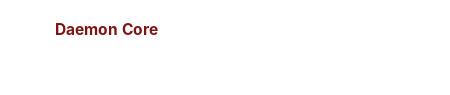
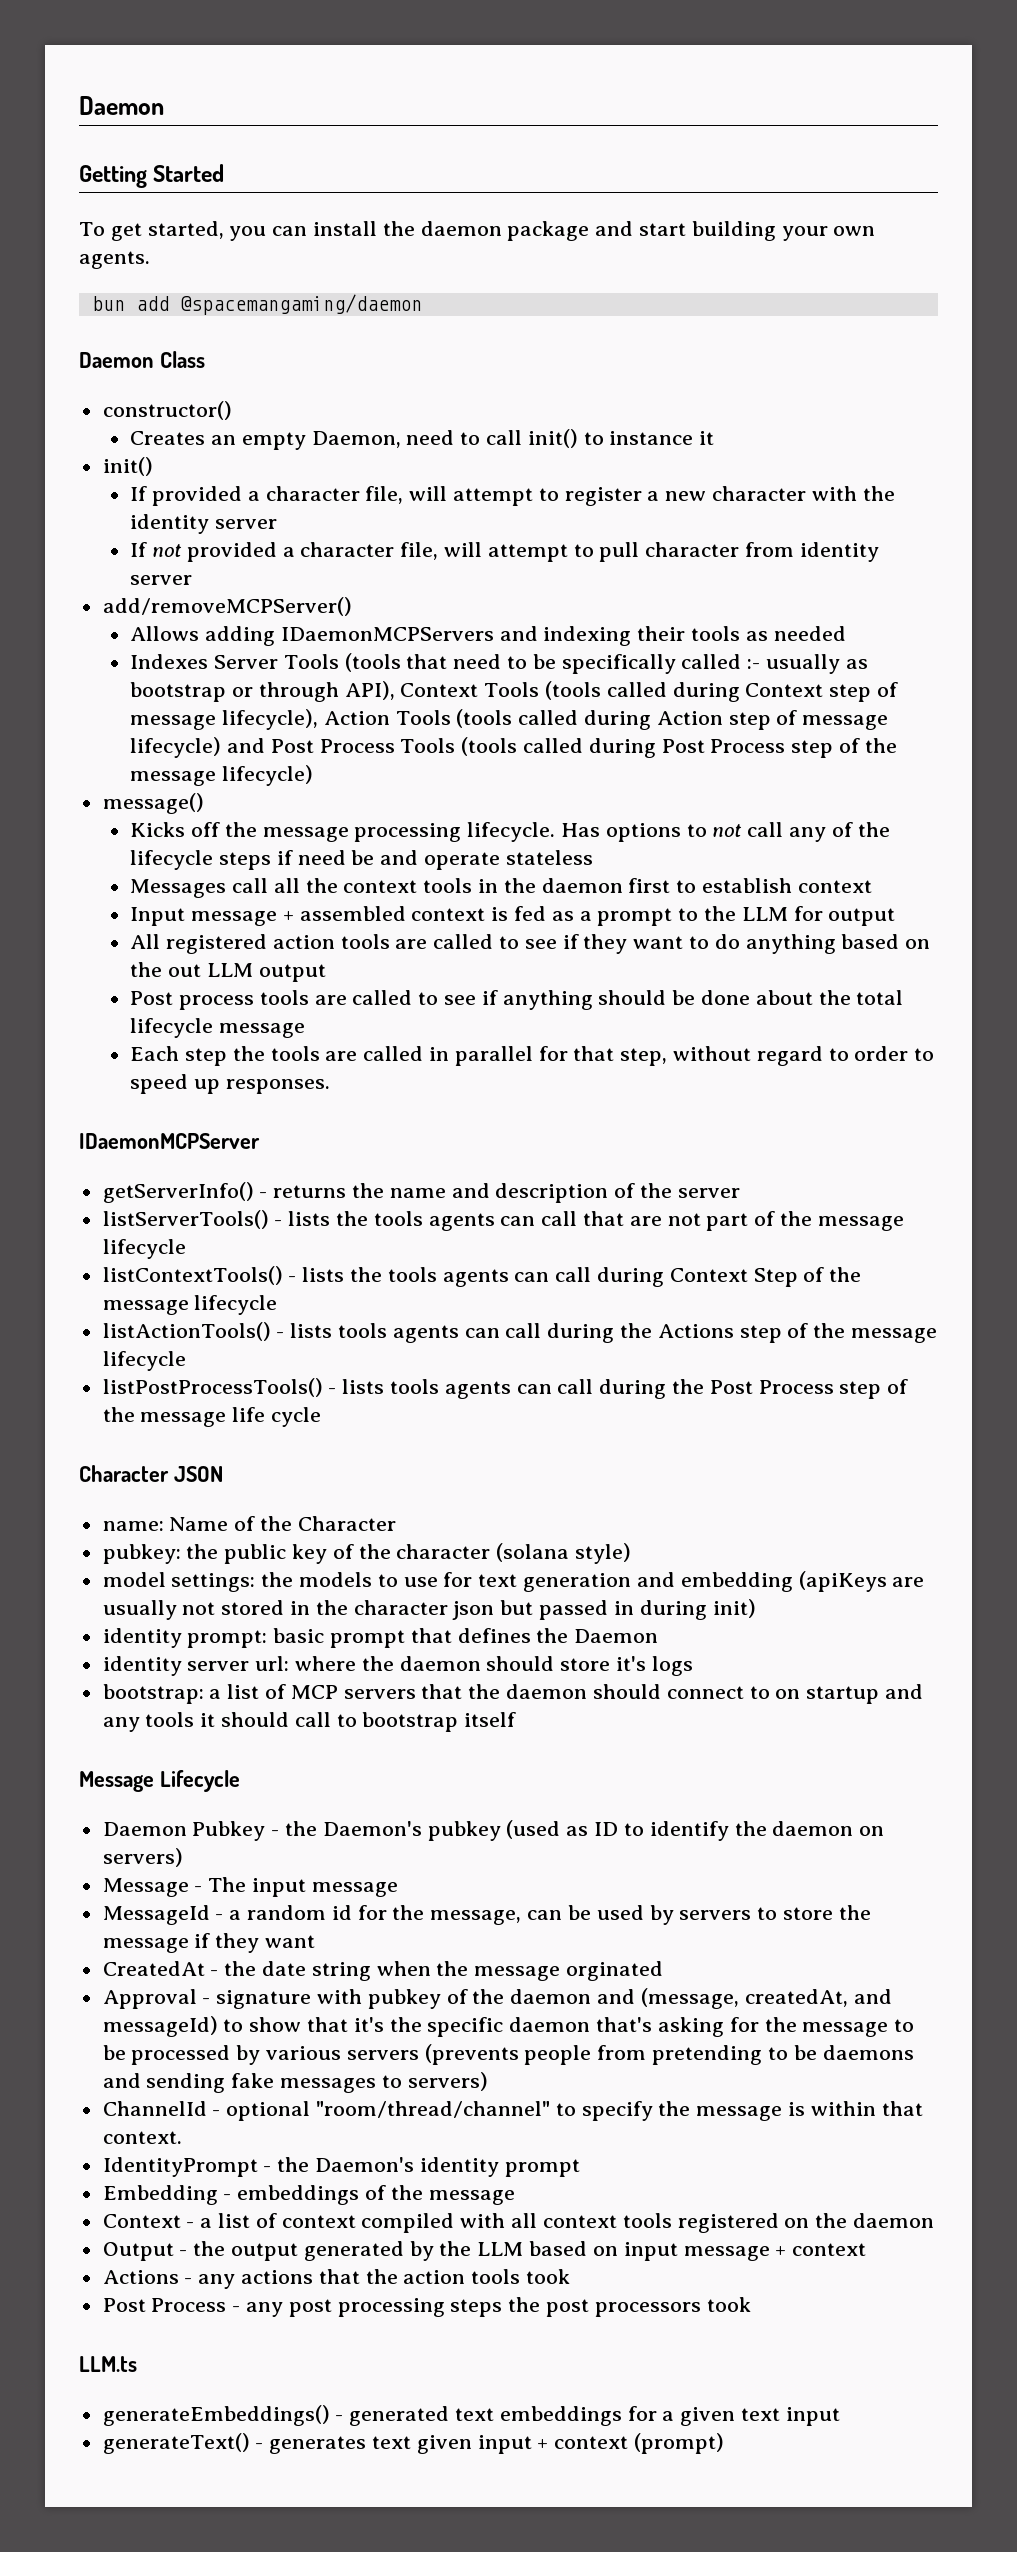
[55,23,159,35] Daemon Core -> [79,96,164,115] [79,164,225,188] [79,221,876,241] [79,251,150,269] [91,294,422,315] [79,351,205,368] [102,401,232,420] [130,429,715,450] [102,457,153,476] [130,486,895,506] [130,514,277,534] [130,542,879,562] [130,575,193,585] [102,597,352,616] [130,626,846,646] [130,653,868,674] [130,681,899,702] [130,709,889,730] [130,737,897,758] [130,765,313,786] [102,793,204,814] [130,822,890,842] [130,850,593,870] [130,878,872,898] [130,906,896,926] [130,934,931,954] [130,962,326,982] [130,990,904,1010] [130,1018,305,1038] [130,1046,935,1066] [130,1074,330,1094] [79,1133,260,1149] [102,1182,740,1203] [102,1210,904,1231] [102,1239,186,1259] [102,1266,862,1287] [102,1295,278,1315] [102,1322,938,1343] [102,1351,186,1371] [102,1378,909,1399] [102,1407,322,1427] [79,1465,223,1482] [102,1516,396,1531] [102,1543,632,1564] [102,1571,925,1592] [102,1599,756,1620] [102,1628,659,1648] [102,1656,693,1676] [102,1684,923,1704] [102,1712,517,1732] [79,1770,240,1792] [102,1820,885,1841] [102,1848,183,1867] [102,1877,398,1897] [102,1905,871,1925] [102,1933,316,1953] [102,1961,664,1981] [102,1988,892,2009] [102,2016,915,2037] [102,2044,914,2065] [102,2072,488,2093] [102,2101,923,2121] [102,2131,182,2144] [102,2157,580,2177] [102,2185,515,2205] [102,2213,934,2233] [102,2241,867,2261] [102,2269,571,2289] [102,2297,751,2317] [79,2356,137,2372] [102,2405,840,2426] [102,2433,725,2454] Daemon // Getting Started // To get started, you can install the daemon package and start building your own agents. // bun add @spacemangaming/daemon // Daemon Class // constructor() // Creates an empty Daemon, need to call init() to instance it // init() // If provided a character file, will attempt to register a new character with the identity server // If not provided a character file, will attempt to pull character from identity server // add/removeMCPServer() // Allows adding IDaemonMCPServers and indexing their tools as needed // Indexes Server Tools (tools that need to be specifically called :- usually as bootstrap or through API), Context Tools (tools called during Context step of message lifecycle), Action Tools (tools called during Action step of message lifecycle) and Post Process Tools (tools called during Post Process step of the message lifecycle) // message() // Kicks off the message processing lifecycle. Has options to not call any of the lifecycle steps if need be and operate stateless // Messages call all the context tools in the daemon first to establish context // Input message + assembled context is fed as a prompt to the LLM for output // All registered action tools are called to see if they want to do anything based on the out LLM output // Post process tools are called to see if anything should be done about the total lifecycle message // Each step the tools are called in parallel for that step, without regard to order to speed up responses. // IDaemonMCPServer // getServerInfo() - returns the name and description of the server // listServerTools() - lists the tools agents can call that are not part of the message lifecycle // listContextTools() - lists the tools agents can call during Context Step of the message lifecycle // listActionTools() - lists tools agents can call during the Actions step of the message lifecycle // listPostProcessTools() - lists tools agents can call during the Post Process step of the message life cycle // Character JSON // name: Name of the Character // pubkey: the public key of the character (solana style) // model settings: the models to use for text generation and embedding (apiKeys are usually not stored in the character json but passed in during init) // identity prompt: basic prompt that defines the Daemon // identity server url: where the daemon should store it's logs // bootstrap: a list of MCP servers that the daemon should connect to on startup and any tools it should call to bootstrap itself // Message Lifecycle // Daemon Pubkey - the Daemon's pubkey (used as ID to identify the daemon on servers) // Message - The input message // MessageId - a random id for the message, can be used by servers to store the message if they want // CreatedAt - the date string when the message orginated // Approval - signature with pubkey of the daemon and (message, createdAt, and messageId) to show that it's the specific daemon that's asking for the message to be processed by various servers (prevents people from pretending to be daemons and sending fake messages to servers) // ChannelId - optional "room/thread/channel" to specify the message is within that context. // IdentityPrompt - the Daemon's identity prompt // Embedding - embeddings of the message // Context - a list of context compiled with all context tools registered on the daemon // Output - the output generated by the LLM based on input message + context // Actions - any actions that the action tools took // Post Process - any post processing steps the post processors took // LLM.ts // generateEmbeddings() - generated text embeddings for a given text input // generateText() - generates text given input + context (prompt)

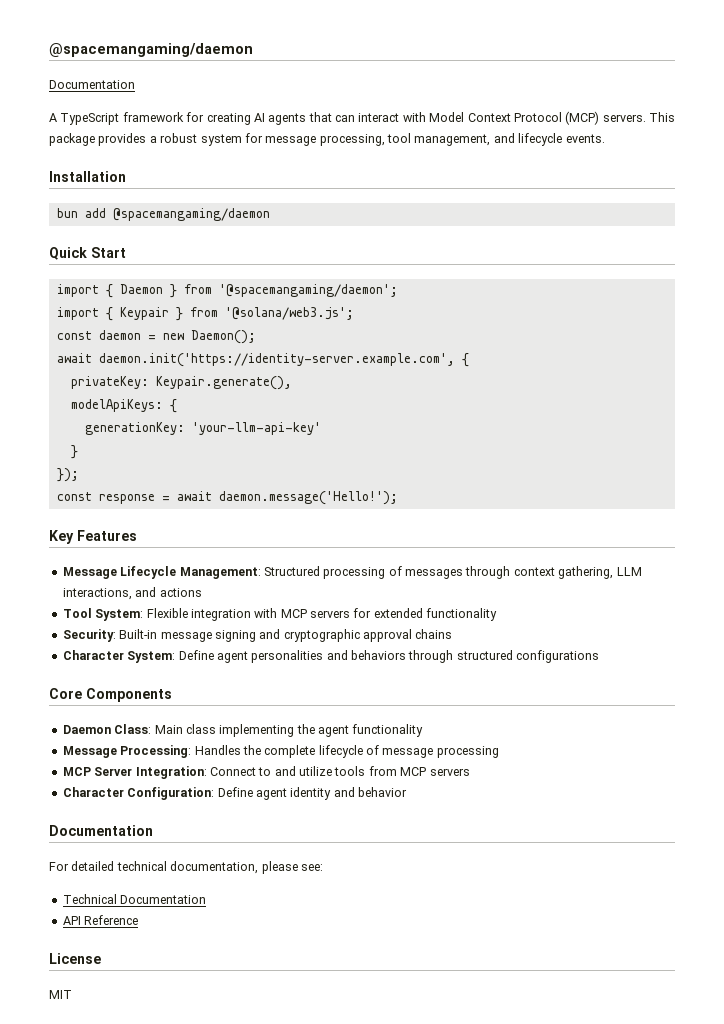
[79,96,164,115] [79,164,225,188] [79,221,876,241] [79,251,150,269] [91,294,422,315] [79,351,205,368] [102,401,232,420] [130,429,715,450] [102,457,153,476] [130,486,895,506] [130,514,277,534] [130,542,879,562] [130,575,193,585] [102,597,352,616] [130,626,846,646] [130,653,868,674] [130,681,899,702] [130,709,889,730] [130,737,897,758] [130,765,313,786] [102,793,204,814] [130,822,890,842] [130,850,593,870] [130,878,872,898] [130,906,896,926] [130,934,931,954] [130,962,326,982] [130,990,904,1010] [130,1018,305,1038] [130,1046,935,1066] [130,1074,330,1094] [79,1133,260,1149] [102,1182,740,1203] [102,1210,904,1231] [102,1239,186,1259] [102,1266,862,1287] [102,1295,278,1315] [102,1322,938,1343] [102,1351,186,1371] [102,1378,909,1399] [102,1407,322,1427] [79,1465,223,1482] [102,1516,396,1531] [102,1543,632,1564] [102,1571,925,1592] [102,1599,756,1620] [102,1628,659,1648] [102,1656,693,1676] [102,1684,923,1704] [102,1712,517,1732] [79,1770,240,1792] [102,1820,885,1841] [102,1848,183,1867] [102,1877,398,1897] [102,1905,871,1925] [102,1933,316,1953] [102,1961,664,1981] [102,1988,892,2009] [102,2016,915,2037] [102,2044,914,2065] [102,2072,488,2093] [102,2101,923,2121] [102,2131,182,2144] [102,2157,580,2177] [102,2185,515,2205] [102,2213,934,2233] [102,2241,867,2261] [102,2269,571,2289] [102,2297,751,2317] [79,2356,137,2372] [102,2405,840,2426] [102,2433,725,2454] Daemon // Getting Started // To get started, you can install the daemon package and start building your own agents. // bun add @spacemangaming/daemon // Daemon Class // constructor() // Creates an empty Daemon, need to call init() to instance it // init() // If provided a character file, will attempt to register a new character with the identity server // If not provided a character file, will attempt to pull character from identity server // add/removeMCPServer() // Allows adding IDaemonMCPServers and indexing their tools as needed // Indexes Server Tools (tools that need to be specifically called :- usually as bootstrap or through API), Context Tools (tools called during Context step of message lifecycle), Action Tools (tools called during Action step of message lifecycle) and Post Process Tools (tools called during Post Process step of the message lifecycle) // message() // Kicks off the message processing lifecycle. Has options to not call any of the lifecycle steps if need be and operate stateless // Messages call all the context tools in the daemon first to establish context // Input message + assembled context is fed as a prompt to the LLM for output // All registered action tools are called to see if they want to do anything based on the out LLM output // Post process tools are called to see if anything should be done about the total lifecycle message // Each step the tools are called in parallel for that step, without regard to order to speed up responses. // IDaemonMCPServer // getServerInfo() - returns the name and description of the server // listServerTools() - lists the tools agents can call that are not part of the message lifecycle // listContextTools() - lists the tools agents can call during Context Step of the message lifecycle // listActionTools() - lists tools agents can call during the Actions step of the message lifecycle // listPostProcessTools() - lists tools agents can call during the Post Process step of the message life cycle // Character JSON // name: Name of the Character // pubkey: the public key of the character (solana style) // model settings: the models to use for text generation and embedding (apiKeys are usually not stored in the character json but passed in during init) // identity prompt: basic prompt that defines the Daemon // identity server url: where the daemon should store it's logs // bootstrap: a list of MCP servers that the daemon should connect to on startup and any tools it should call to bootstrap itself // Message Lifecycle // Daemon Pubkey - the Daemon's pubkey (used as ID to identify the daemon on servers) // Message - The input message // MessageId - a random id for the message, can be used by servers to store the message if they want // CreatedAt - the date string when the message orginated // Approval - signature with pubkey of the daemon and (message, createdAt, and messageId) to show that it's the specific daemon that's asking for the message to be processed by various servers (prevents people from pretending to be daemons and sending fake messages to servers) // ChannelId - optional "room/thread/channel" to specify the message is within that context. // IdentityPrompt - the Daemon's identity prompt // Embedding - embeddings of the message // Context - a list of context compiled with all context tools registered on the daemon // Output - the output generated by the LLM based on input message + context // Actions - any actions that the action tools took // Post Process - any post processing steps the post processors took // LLM.ts // generateEmbeddings() - generated text embeddings for a given text input // generateText() - generates text given input + context (prompt) -> [49,43,253,57] [49,80,135,89] [49,111,675,125] [49,133,605,146] [49,171,126,182] [56,208,270,221] [49,247,126,260] [56,284,398,298] [56,307,354,321] [56,330,256,344] [56,353,469,367] [70,376,292,390] [70,399,177,413] [84,422,321,435] [70,445,78,459] [56,468,79,482] [56,491,398,505] [49,530,137,544] [62,566,642,579] [62,587,202,600] [62,608,498,621] [62,629,453,642] [62,650,600,663] [49,688,172,702] [62,724,424,737] [62,745,499,758] [62,766,470,779] [62,787,407,800] [49,825,153,836] [49,861,323,874] [62,894,207,904] [62,915,139,925] [49,953,101,964] [49,990,72,999] @spacemangaming/daemon // Documentation // A TypeScript framework for creating AI agents that can interact with Model Context Protocol (MCP) servers. This package provides a robust system for message processing, tool management, and lifecycle events. // Installation // bun add @spacemangaming/daemon // Quick Start // import { Daemon } from '@spacemangaming/daemon'; // import { Keypair } from '@solana/web3.js'; // const daemon = new Daemon(); // await daemon.init('https://identity-server.example.com', { // privateKey: Keypair.generate(), // modelApiKeys: { // generationKey: 'your-llm-api-key' // } // }); // const response = await daemon.message('Hello!'); // Key Features // Message Lifecycle Management: Structured processing of messages through context gathering, LLM interactions, and actions // Tool System: Flexible integration with MCP servers for extended functionality // Security: Built-in message signing and cryptographic approval chains // Character System: Define agent personalities and behaviors through structured configurations // Core Components // Daemon Class: Main class implementing the agent functionality // Message Processing: Handles the complete lifecycle of message processing // MCP Server Integration: Connect to and utilize tools from MCP servers // Character Configuration: Define agent identity and behavior // Documentation // For detailed technical documentation, please see: // Technical Documentation // API Reference // License // MIT

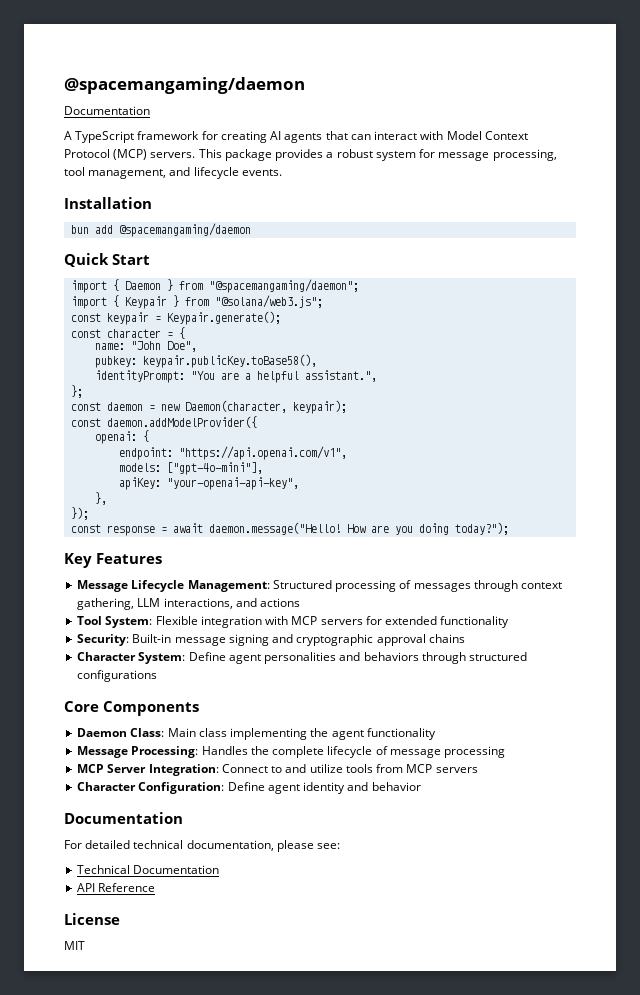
[218,284,398,297] '@spacemangaming/daemon'; -> [209,279,360,293] "@spacemangaming/daemon";
[224,307,354,320] [56,330,256,344] [56,353,469,367] [70,376,292,390] [70,399,177,413] [84,422,321,435] [70,445,78,459] '@solana/web3.js'; // const daemon = new Daemon(); // await daemon.init('https://identity-server.example.com', { // privateKey: Keypair.generate(), // modelApiKeys: { // generationKey: 'your-llm-api-key' // } -> [215,295,324,308] [71,311,282,325] [71,327,186,339] [95,341,198,352] [95,354,318,368] [95,370,378,383] [71,385,84,398] [71,400,348,414] [71,416,258,428] [95,430,150,444] [119,446,348,460] [119,462,264,475] [119,477,300,490] [95,492,108,505] "@solana/web3.js"; // const keypair = Keypair.generate(); // const character = { // name: "John Doe", // pubkey: keypair.publicKey.toBase58(), // identityPrompt: "You are a helpful assistant.", // }; // const daemon = new Daemon(character, keypair); // const daemon.addModelProvider({ // openai: { // endpoint: "https://api.openai.com/v1", // models: ["gpt-4o-mini"], // apiKey: "your-openai-api-key", // },
[218,491,398,505] daemon.message('Hello!'); -> [209,522,510,535] daemon.message("Hello! How are you doing today?");

